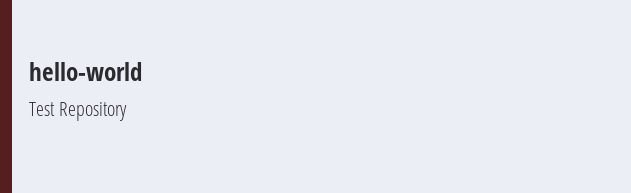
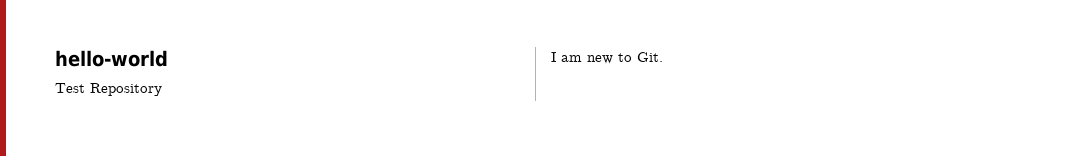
(128, 111) none -> [551,52,663,64] // I am new to Git.

